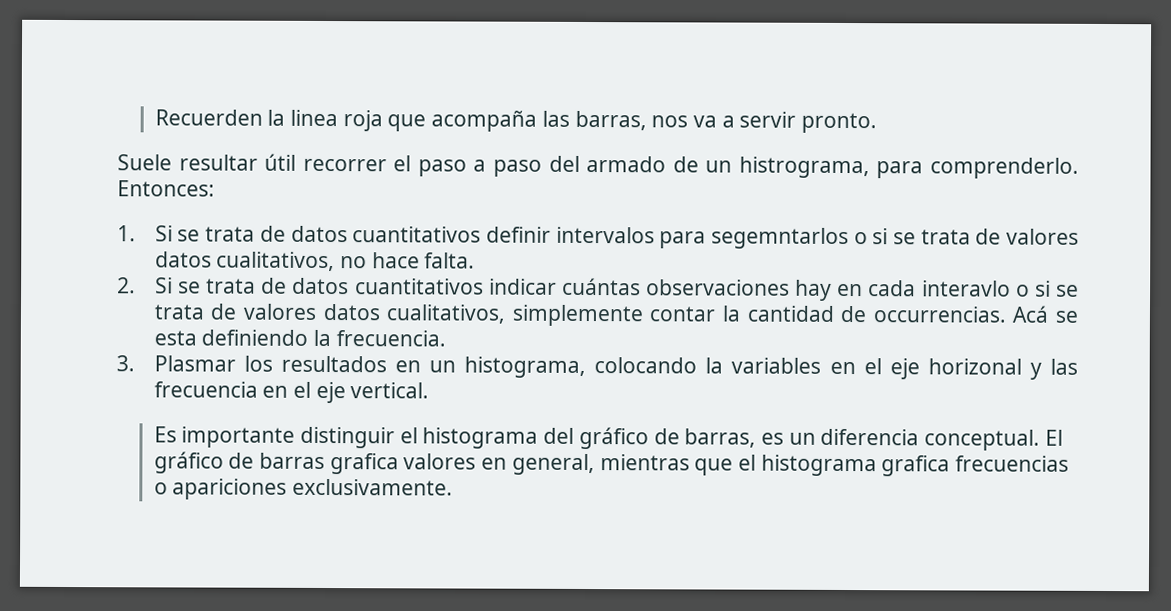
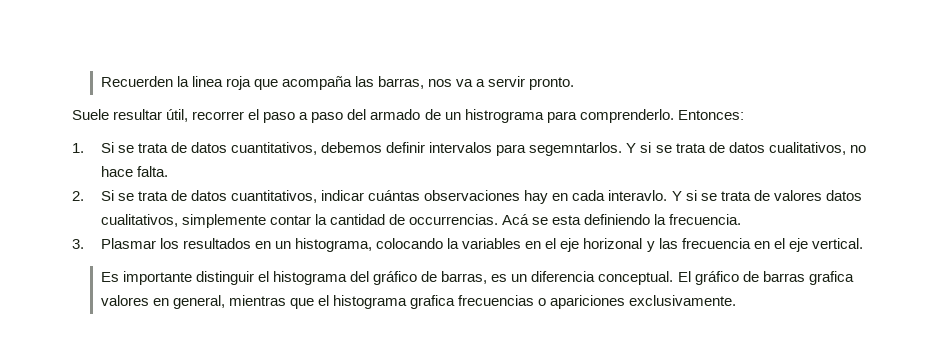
[264,153,297,171] útil -> [166,109,189,122] útil,
[738,156,870,179] histrograma, -> [464,109,544,123] histrograma
[352,226,482,243] cuantitativos -> [231,142,383,155] cuantitativos, debemos
[710,227,1080,250] segemntarlos o si se trata de valores -> [529,142,725,156] segemntarlos. Y si se trata de
[354,278,484,295] cuantitativos -> [231,190,318,203] cuantitativos,
[921,280,1030,297] interavlo o -> [608,190,682,201] interavlo. Y

